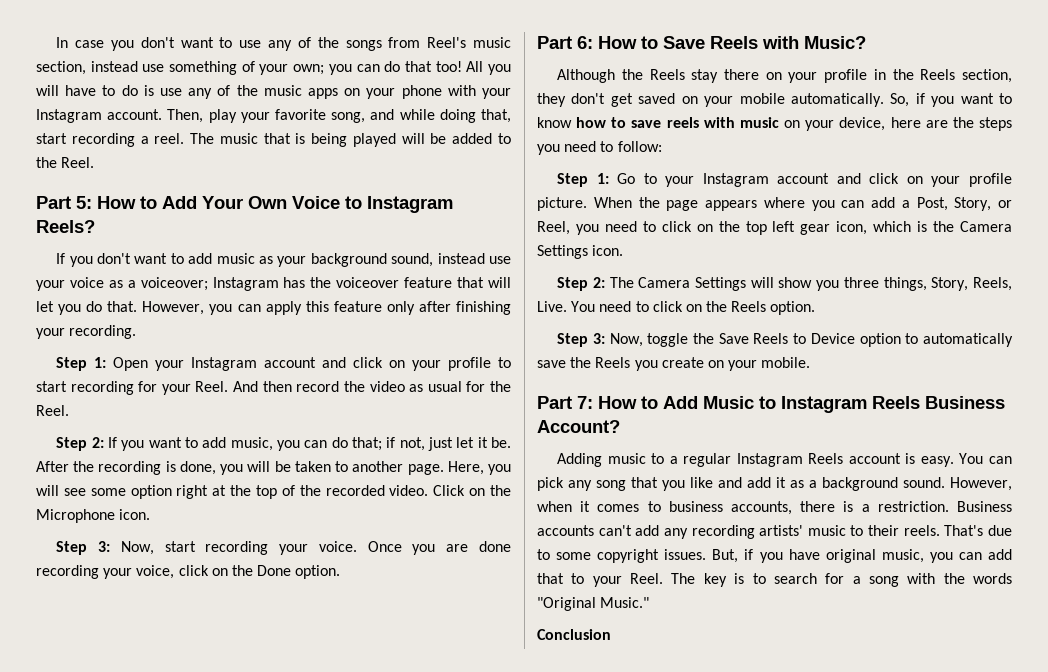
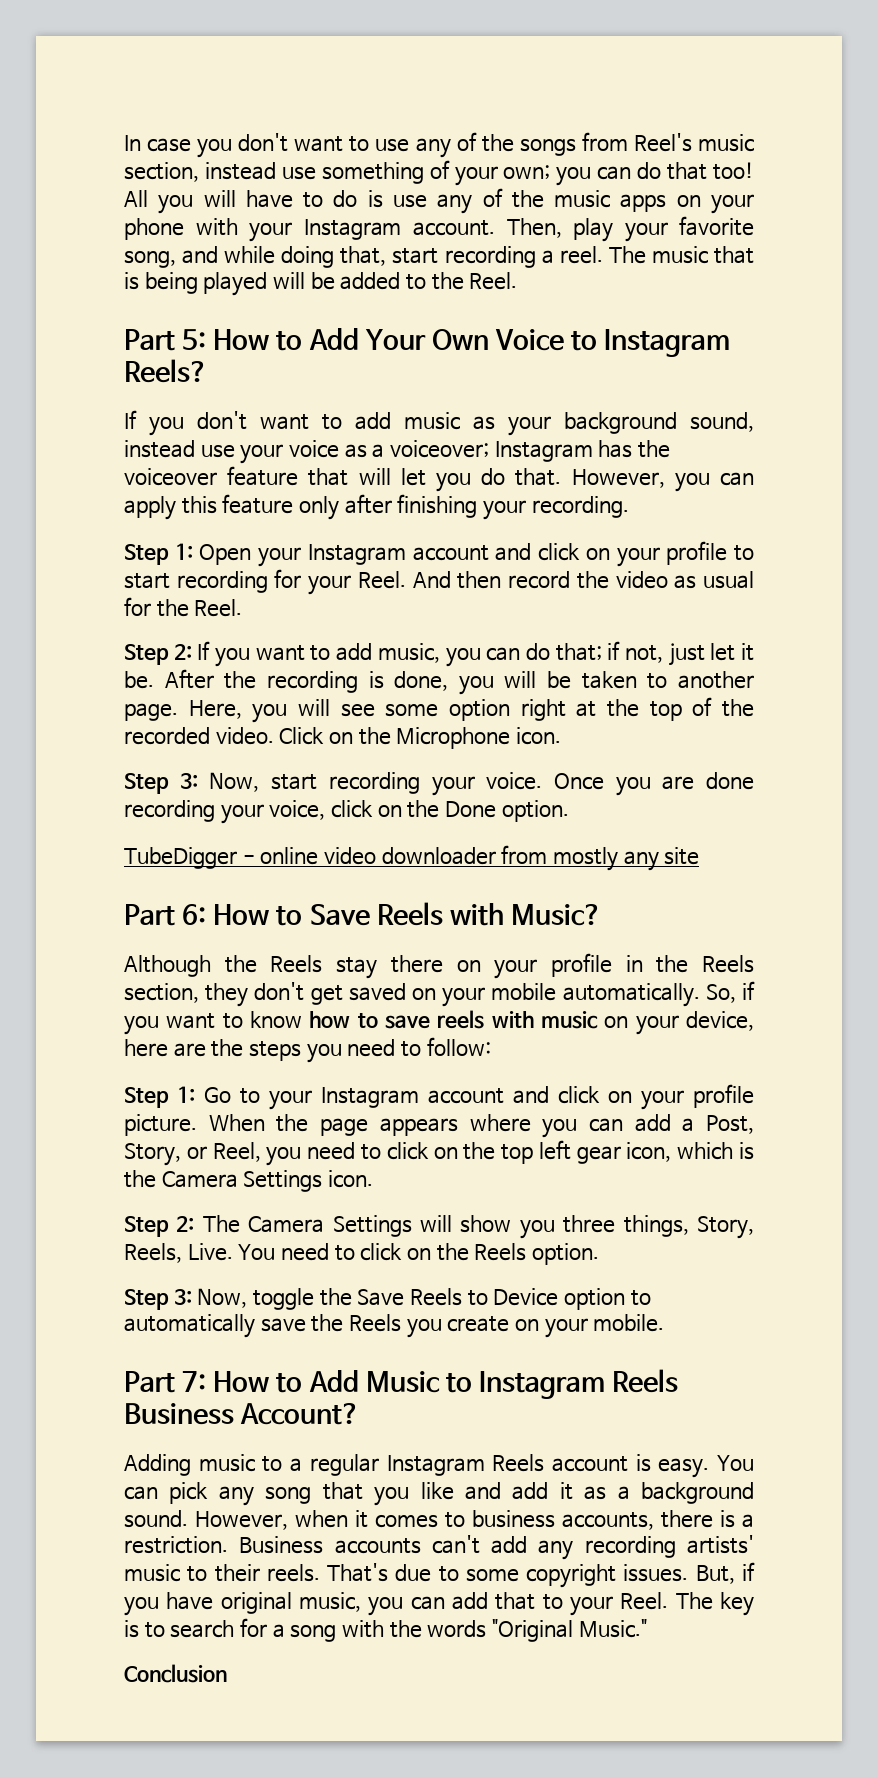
(341, 572) none -> [124,845,700,871] // TubeDigger - online video downloader from mostly any site

